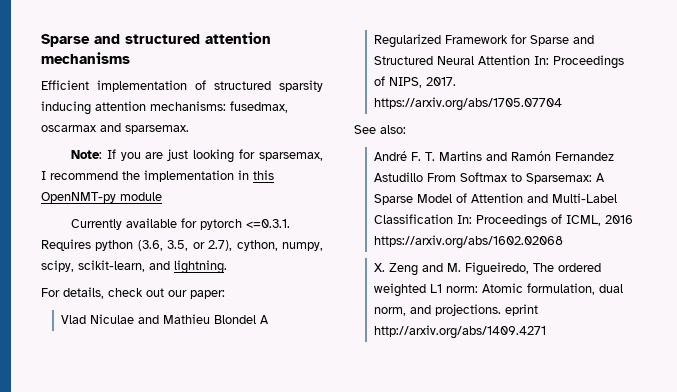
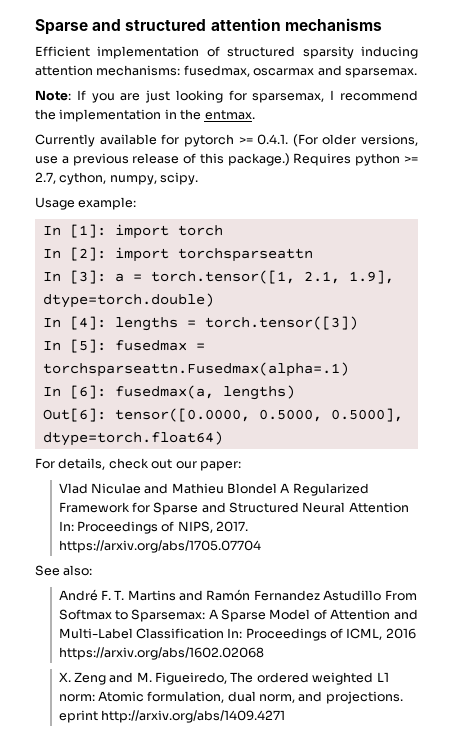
[253,170,274,180] [41,192,162,203] this OpenNMT-py module -> [180,109,255,120] the entmax.
[245,219,290,228] [41,239,323,251] [41,260,227,274] <=0.3.1. Requires python (3.6, 3.5, or 2.7), cython, numpy, scipy, scikit-learn, and lightning. -> [238,134,418,147] [35,153,418,166] [35,172,199,185] [35,197,137,210] [42,224,223,239] [42,247,313,262] [42,270,394,284] [42,293,214,308] [42,316,358,331] [42,339,205,353] [42,362,349,377] [42,385,295,400] [42,408,403,422] [42,431,223,446] >= 0.4.1. (For older versions, use a previous release of this package.) Requires python >= 2.7, cython, numpy, scipy. // Usage example: // In [1]: import torch // In [2]: import torchsparseattn // In [3]: a = torch.tensor([1, 2.1, 1.9], dtype=torch.double) // In [4]: lengths = torch.tensor([3]) // In [5]: fusedmax = torchsparseattn.Fusedmax(alpha=.1) // In [6]: fusedmax(a, lengths) // Out[6]: tensor([0.0000, 0.5000, 0.5000], dtype=torch.float64)

